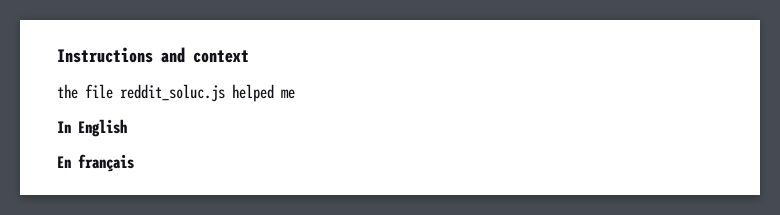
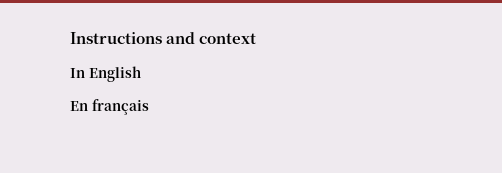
[57,84,295,102] // the file reddit_soluc.js helped me -> (257, 38) none

